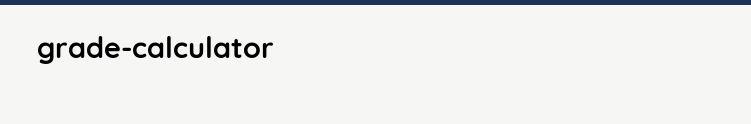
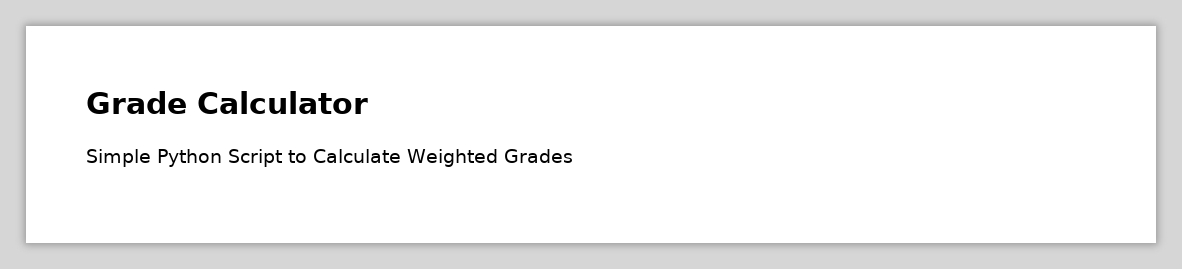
[37,36,274,64] grade-calculator -> [86,91,368,114] [86,149,573,167] Grade Calculator // Simple Python Script to Calculate Weighted Grades

